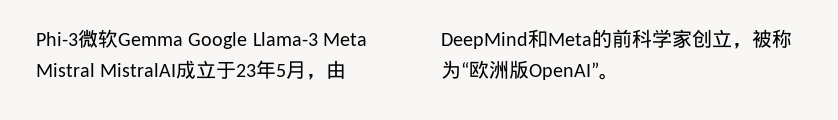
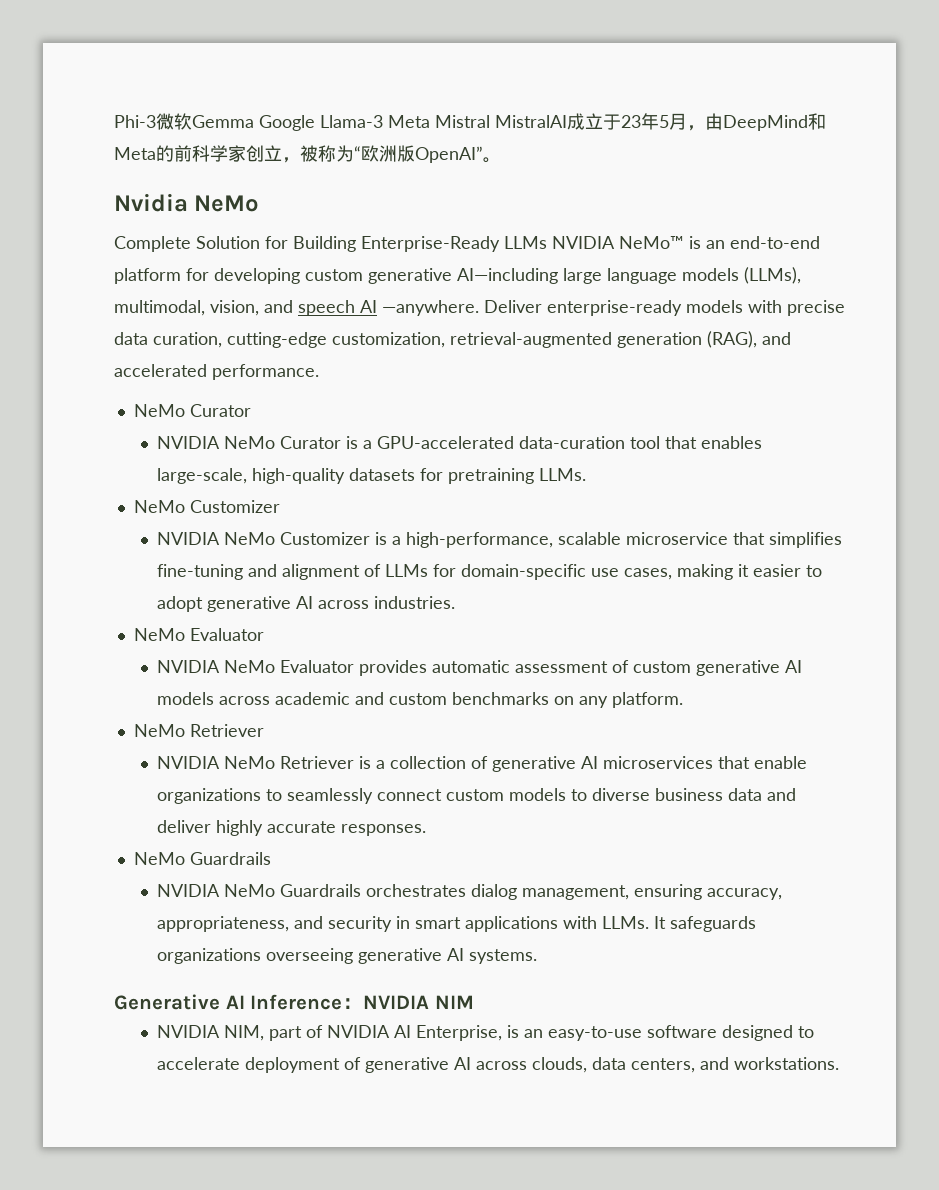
(619, 76) none -> [114,193,260,212] [114,236,820,252] [114,267,801,284] [114,300,845,316] [114,331,791,348] [114,364,319,380] [133,404,251,417] [157,436,763,449] [157,468,587,484] [133,500,280,513] [157,532,843,548] [157,564,823,580] [157,596,456,612] [133,628,264,641] [157,660,803,676] [157,692,684,708] [133,724,264,737] [157,756,808,772] [157,788,797,804] [157,820,427,836] [133,852,271,865] [157,884,783,900] [157,916,757,932] [157,948,538,964] [114,994,474,1010] [157,1025,815,1041] [157,1057,840,1073] // Nvidia NeMo // Complete Solution for Building Enterprise-Ready LLMs NVIDIA NeMo™ is an end-to-end platform for developing custom generative AI—including large language models (LLMs), multimodal, vision, and speech AI —anywhere. Deliver enterprise-ready models with precise data curation, cutting-edge customization, retrieval-augmented generation (RAG), and accelerated performance. // NeMo Curator // NVIDIA NeMo Curator is a GPU-accelerated data-curation tool that enables large-scale, high-quality datasets for pretraining LLMs. // NeMo Customizer // NVIDIA NeMo Customizer is a high-performance, scalable microservice that simplifies fine-tuning and alignment of LLMs for domain-specific use cases, making it easier to adopt generative AI across industries. // NeMo Evaluator // NVIDIA NeMo Evaluator provides automatic assessment of custom generative AI models across academic and custom benchmarks on any platform. // NeMo Retriever // NVIDIA NeMo Retriever is a collection of generative AI microservices that enable organizations to seamlessly connect custom models to diverse business data and deliver highly accurate responses. // NeMo Guardrails // NVIDIA NeMo Guardrails orchestrates dialog management, ensuring accuracy, appropriateness, and security in smart applications with LLMs. It safeguards organizations overseeing generative AI systems. // Generative AI Inference：NVIDIA NIM // NVIDIA NIM, part of NVIDIA AI Enterprise, is an easy-to-use software designed to accelerate deployment of generative AI across clouds, data centers, and workstations.

